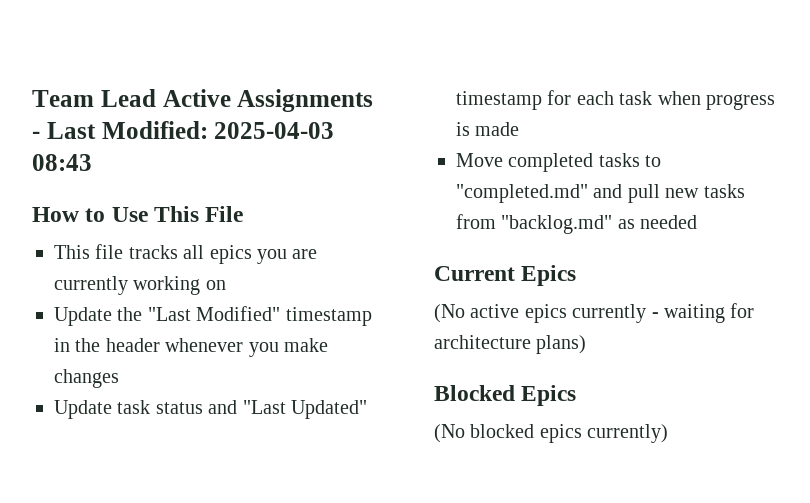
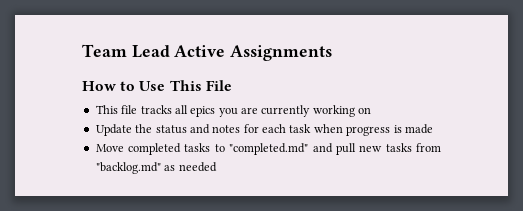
[32,121,335,139] [32,154,92,171] - Last Modified: 2025-04-03 08:43 -> (333, 53) none
[147,306,372,326] [54,338,328,357] [54,369,119,388] [54,400,367,419] [456,91,542,110] "Last Modified" timestamp in the header whenever you make changes // Update task status and "Last Updated" timestamp -> [155,124,241,134] status and notes
[434,265,577,286] [434,303,755,323] [434,335,587,354] [434,385,577,406] [434,424,669,443] // Current Epics // (No active epics currently - waiting for architecture plans) // Blocked Epics // (No blocked epics currently) -> (217, 167) none

